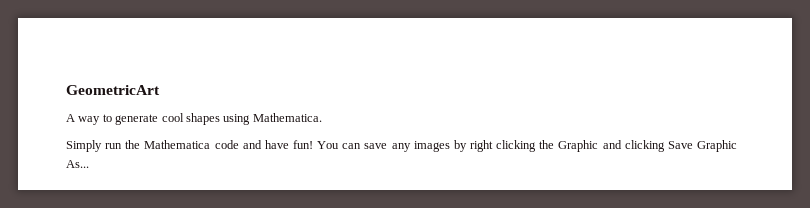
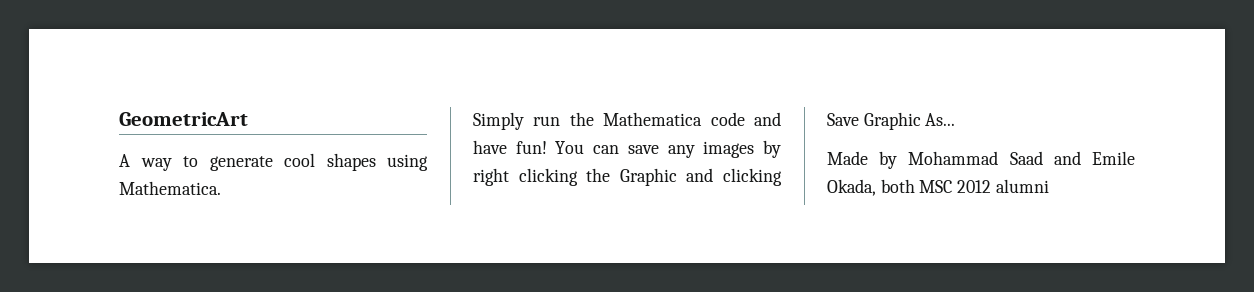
(89, 164) none -> [827,151,1135,169] [827,179,1049,196] // Made by Mohammad Saad and Emile Okada, both MSC 2012 alumni

